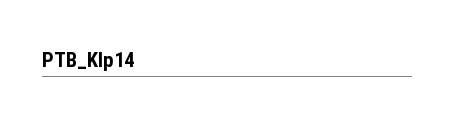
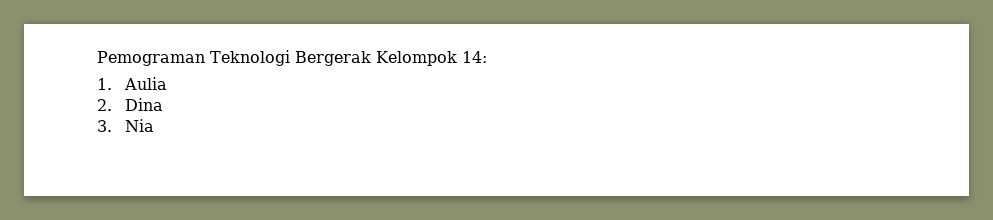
[42,52,134,71] PTB_Klp14 -> [97,50,487,66] [97,77,168,90] [97,98,164,111] [97,119,155,132] Pemograman Teknologi Bergerak Kelompok 14: // 1. Aulia // 2. Dina // 3. Nia

